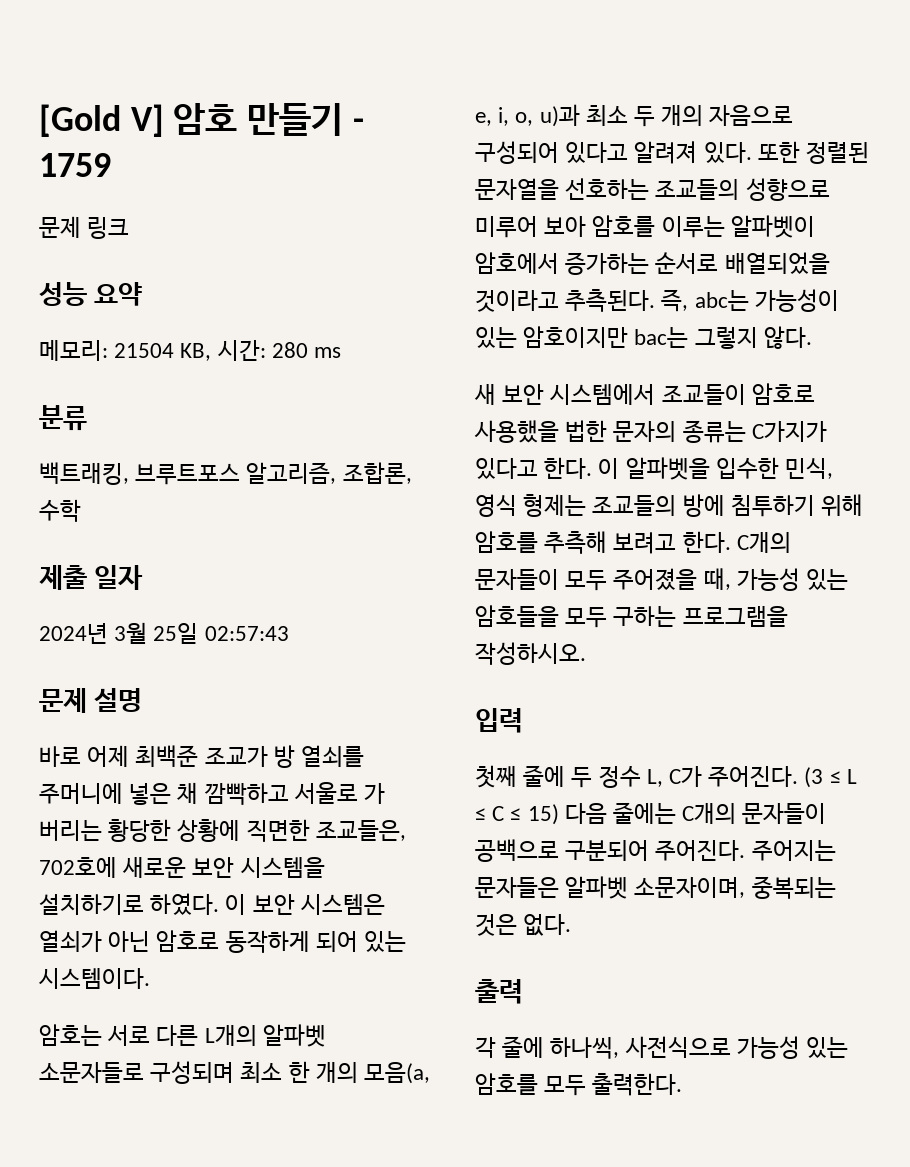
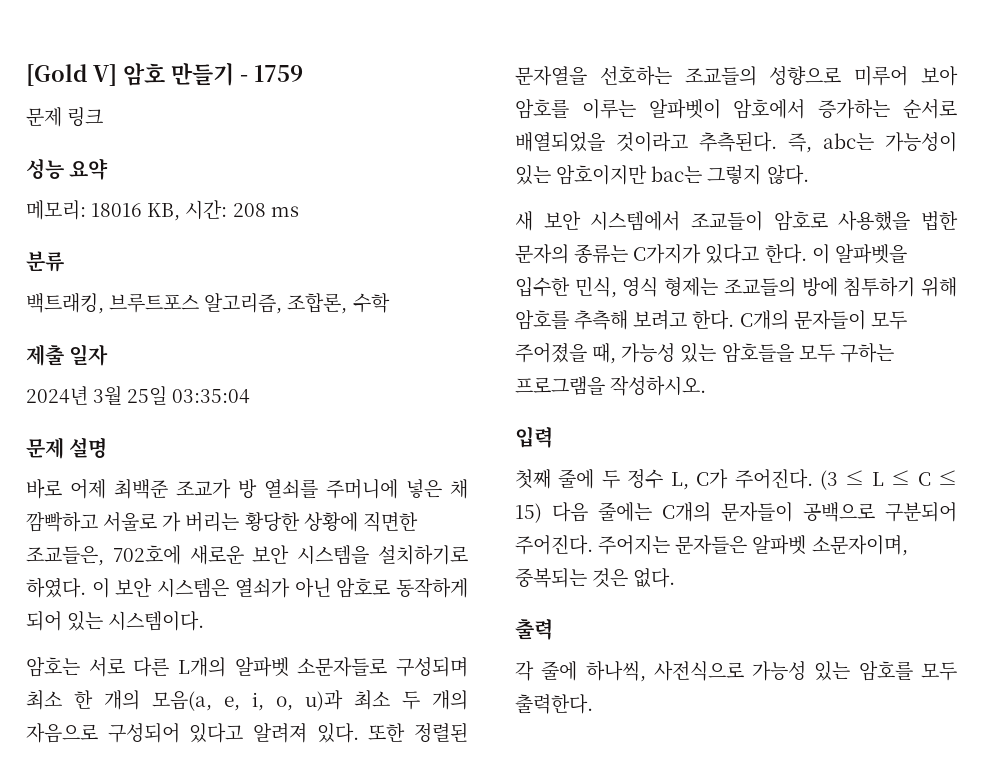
[114,343,175,358] 21504 -> [91,203,143,217] 18016
[271,342,308,358] 280 -> [232,203,266,217] 208
[204,626,289,641] 02:57:43 -> [172,389,251,404] 03:35:04

